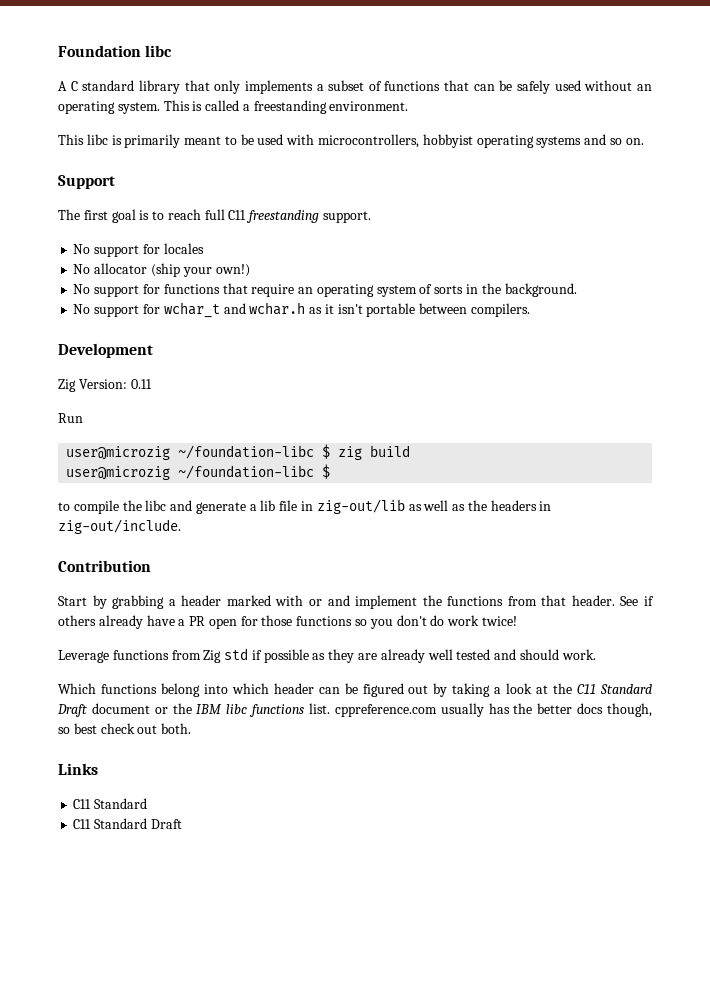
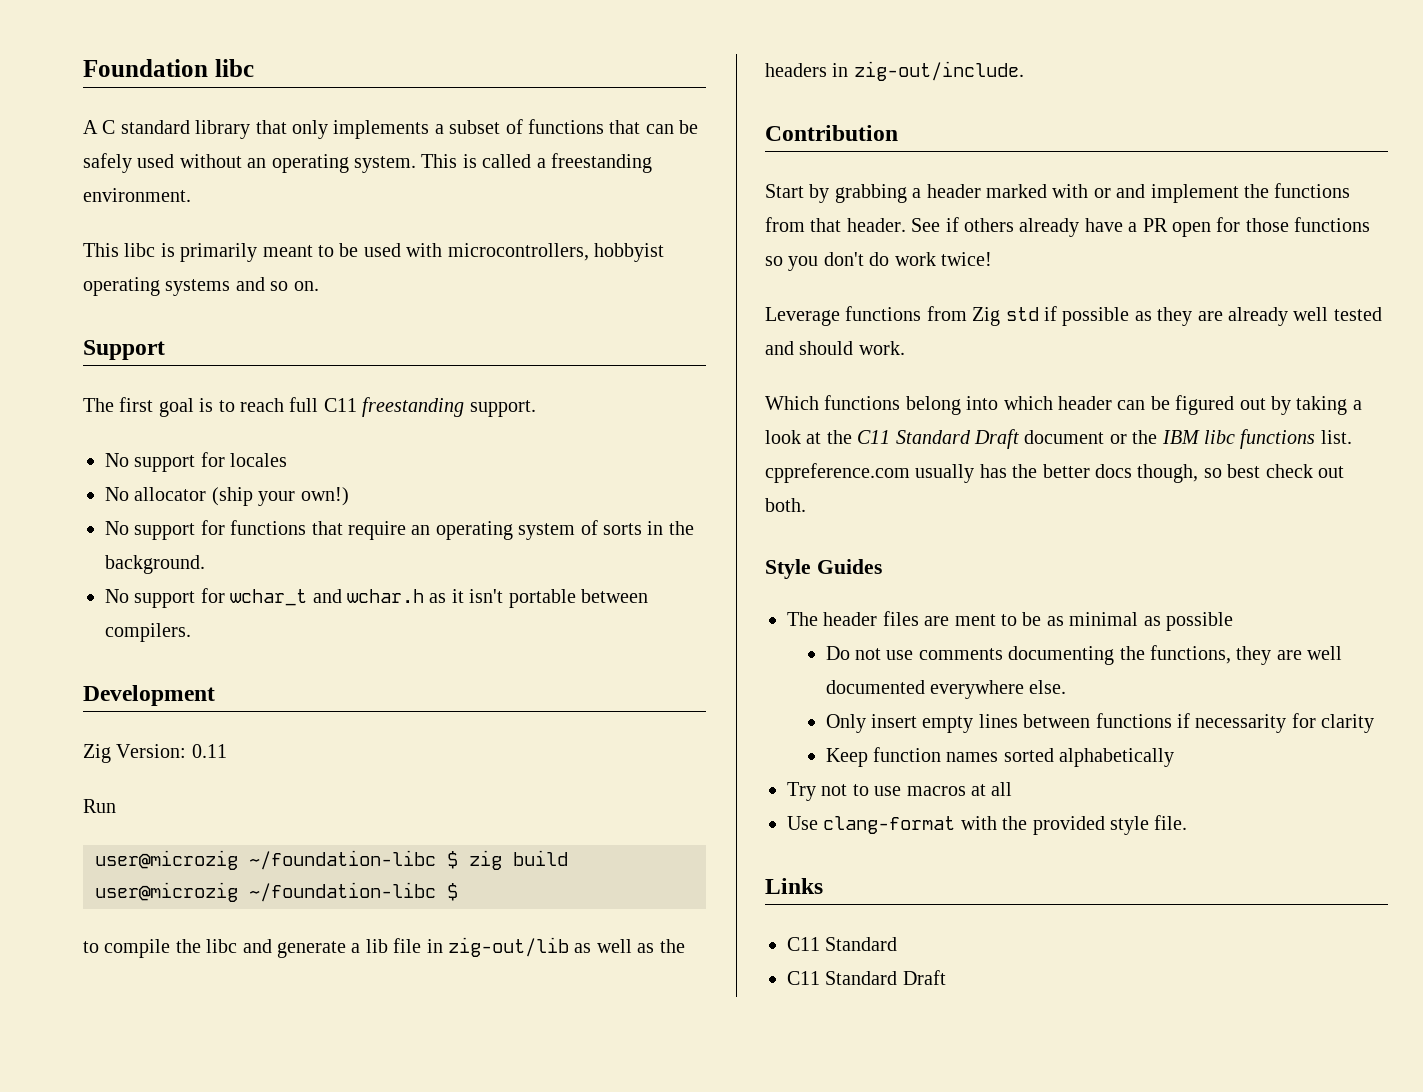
(192, 728) none -> [765,559,882,579] [787,611,1233,631] [825,645,1343,665] [825,680,1067,699] [825,713,1375,733] [825,747,1175,767] [787,782,1013,801] [787,815,1188,835] // Style Guides // The header files are ment to be as minimal as possible // Do not use comments documenting the functions, they are well documented everywhere else. // Only insert empty lines between functions if necessarity for clarity // Keep function names sorted alphabetically // Try not to use macros at all // Use clang-format with the provided style file.

